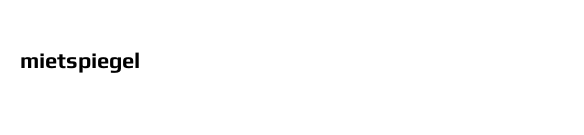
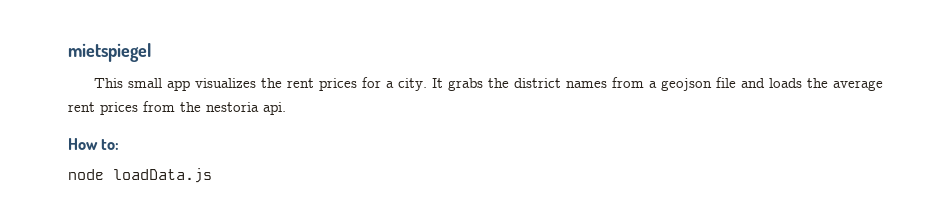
(140, 62) none -> [94,77,884,91] [68,101,286,115] [68,138,120,150] [68,168,212,183] // This small app visualizes the rent prices for a city. It grabs the district names from a geojson file and loads the average rent prices from the nestoria api. // How to: // node loadData.js

